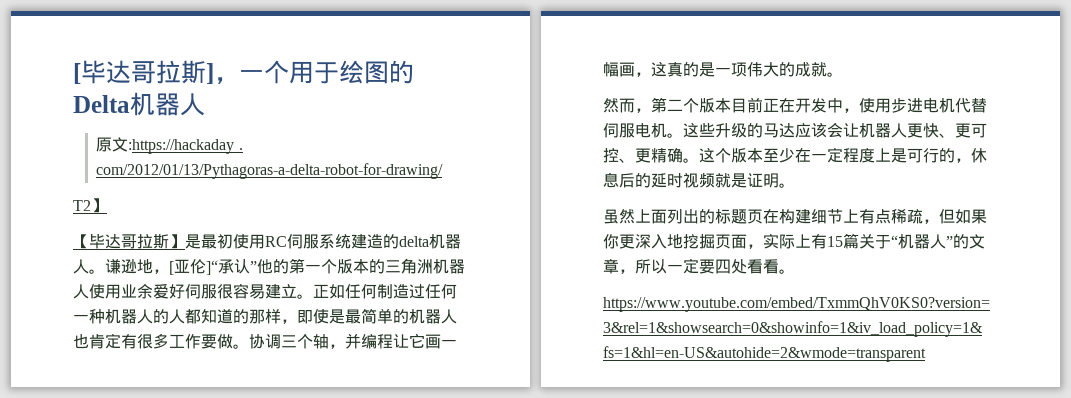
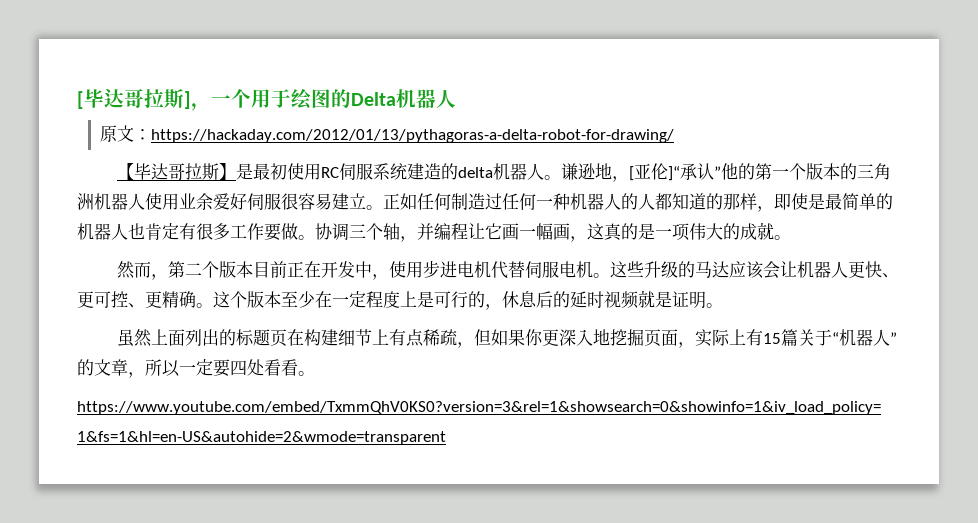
[128,139,243,154] [96,163,444,179] [73,198,107,213] :https://hackaday . com/2012/01/13/Pythagoras-a-delta-robot-for-drawing/ // T2】 -> [134,129,675,143] ：https://hackaday.com/2012/01/13/pythagoras-a-delta-robot-for-drawing/

